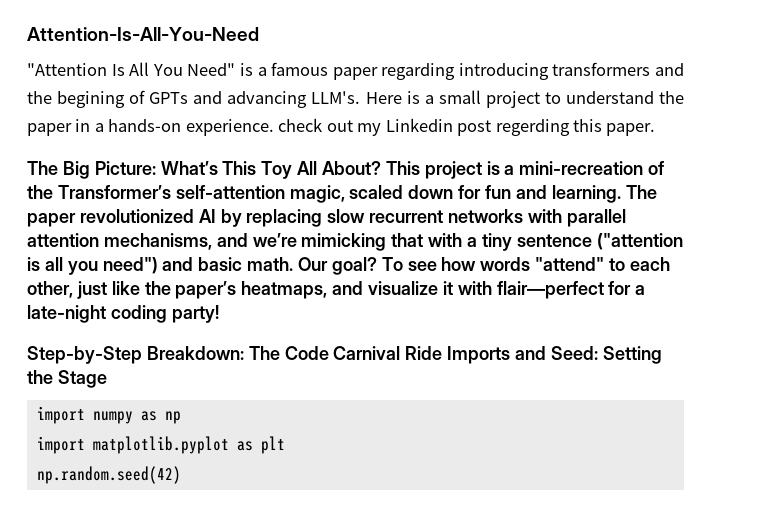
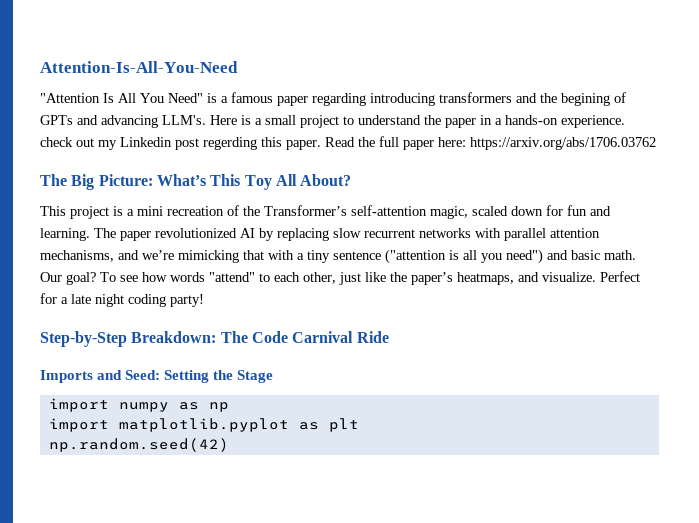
(656, 129) none -> [325,136,656,150] Read the full paper here: https://arxiv.org/abs/1706.03762
(382, 168) none -> (352, 180) //
[519,161,644,175] mini-recreation -> [137,206,224,216] mini recreation
[368,281,646,299] [27,305,106,323] visualize it with flair—perfect for a late-night -> [542,271,640,282] [40,293,124,307] visualize. Perfect for a late night
(443, 353) none -> (389, 337) //

